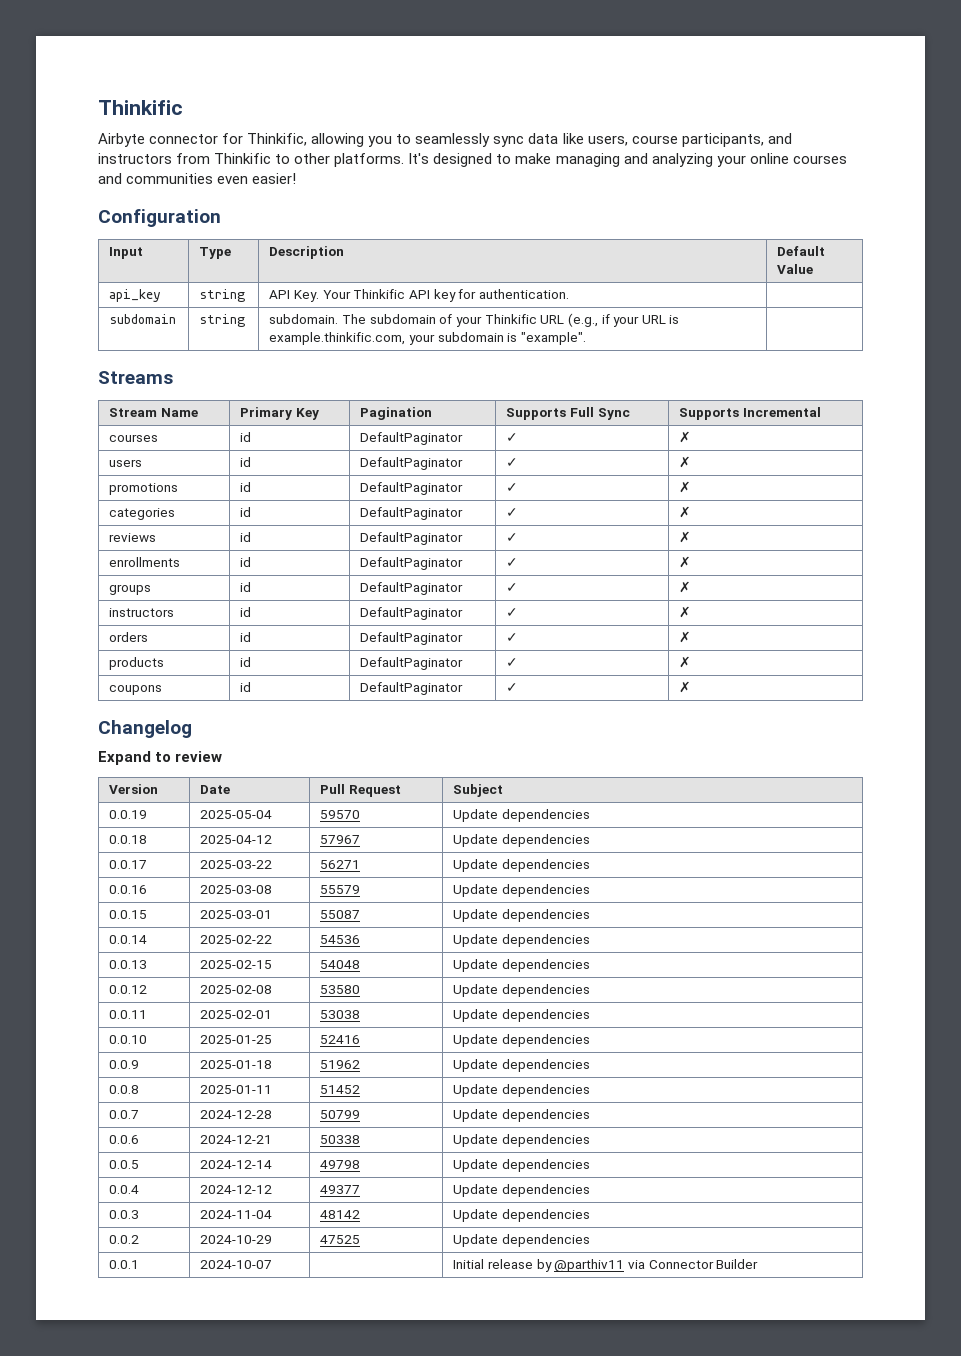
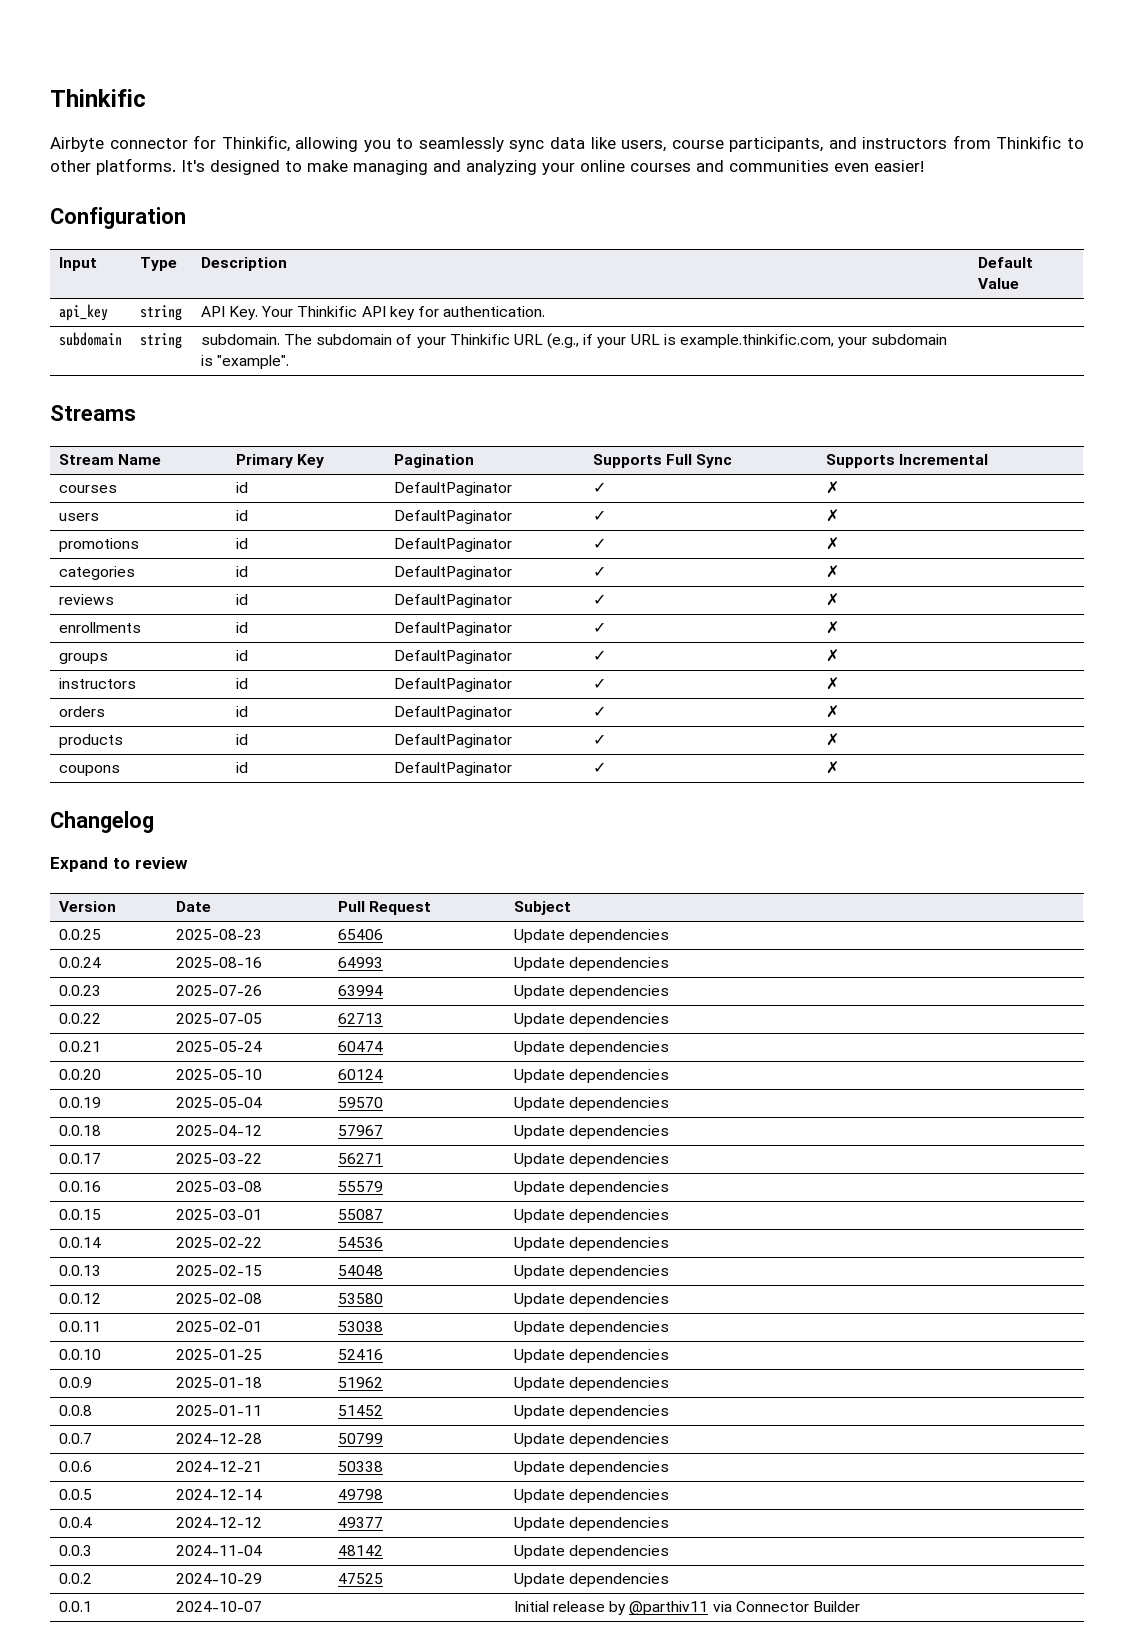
(504, 790) none -> [58,929,101,940] [175,929,262,940] [337,929,383,940] [513,929,669,943] [58,957,101,968] [175,957,262,968] [337,957,383,968] [513,957,669,971] [58,985,101,996] [175,985,262,996] [337,985,383,996] [513,985,669,999] [58,1013,101,1024] [175,1013,262,1024] [337,1013,383,1024] [513,1013,669,1027] [58,1041,101,1052] [175,1041,262,1052] [337,1041,383,1052] [513,1041,669,1055] [58,1069,101,1080] [175,1069,262,1080] [337,1069,383,1080] [513,1069,669,1083] // 0.0.25 | 2025-08-23 | 65406 | Update dependencies // 0.0.24 | 2025-08-16 | 64993 | Update dependencies // 0.0.23 | 2025-07-26 | 63994 | Update dependencies // 0.0.22 | 2025-07-05 | 62713 | Update dependencies // 0.0.21 | 2025-05-24 | 60474 | Update dependencies // 0.0.20 | 2025-05-10 | 60124 | Update dependencies

